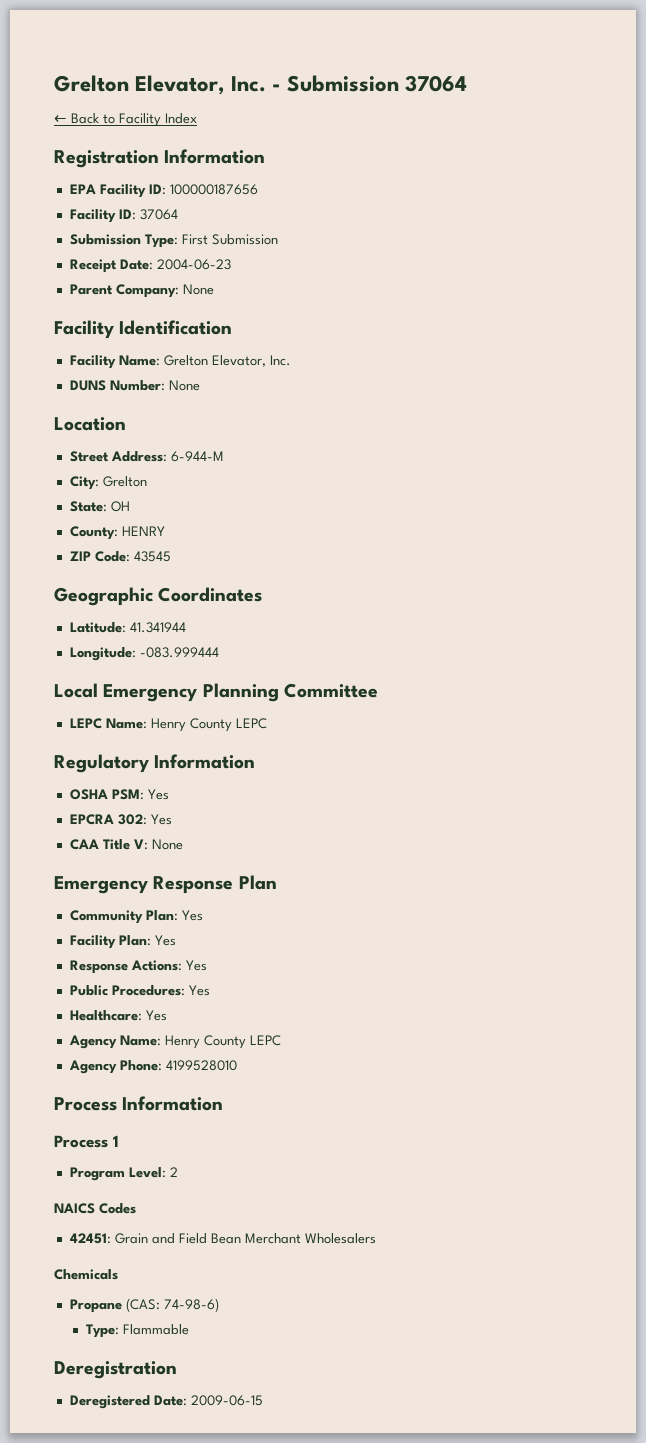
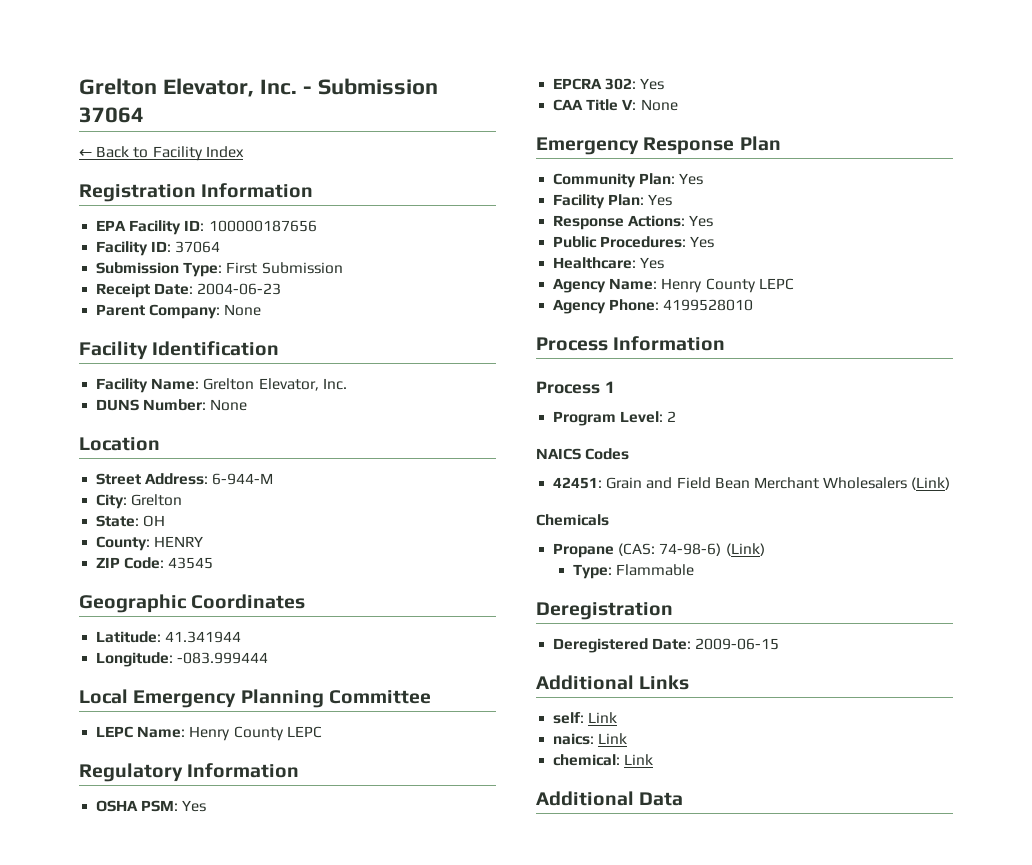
(376, 1238) none -> [911,477,951,490] (Link)
(219, 1305) none -> [725,543,765,556] (Link)
(263, 1400) none -> [536,675,690,690] [553,712,618,724] [553,733,628,745] [553,754,654,766] [536,791,684,806] // Additional Links // self: Link // naics: Link // chemical: Link // Additional Data

